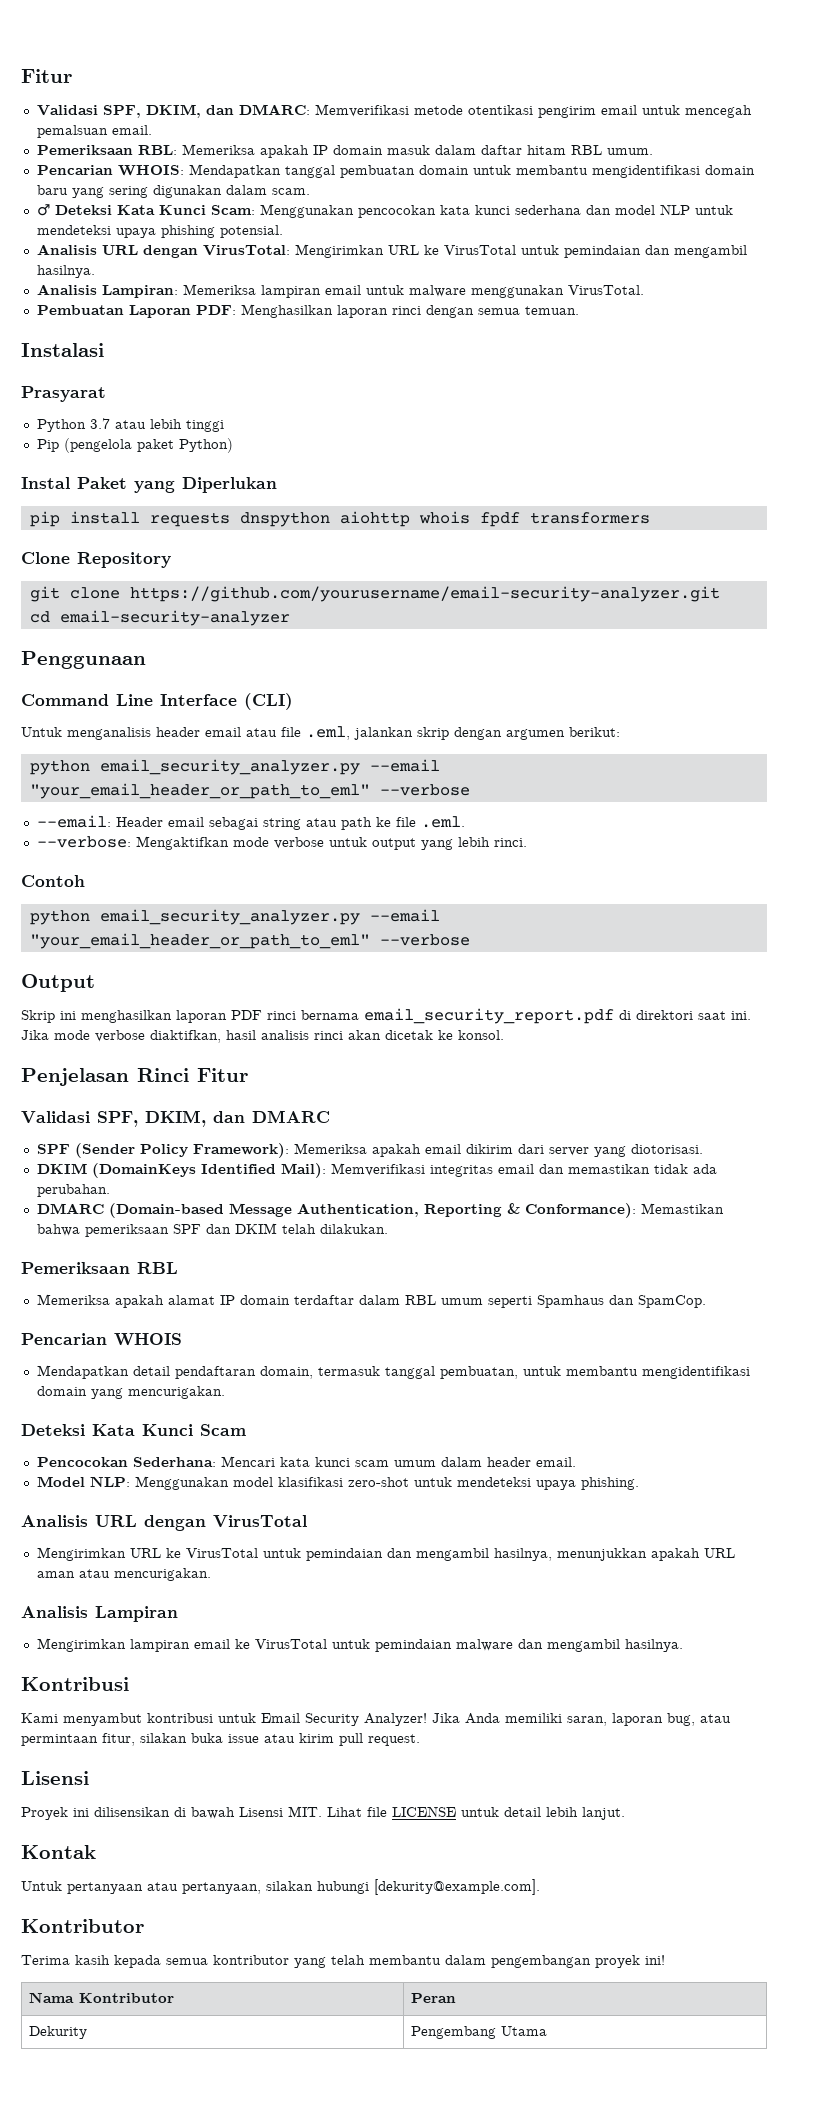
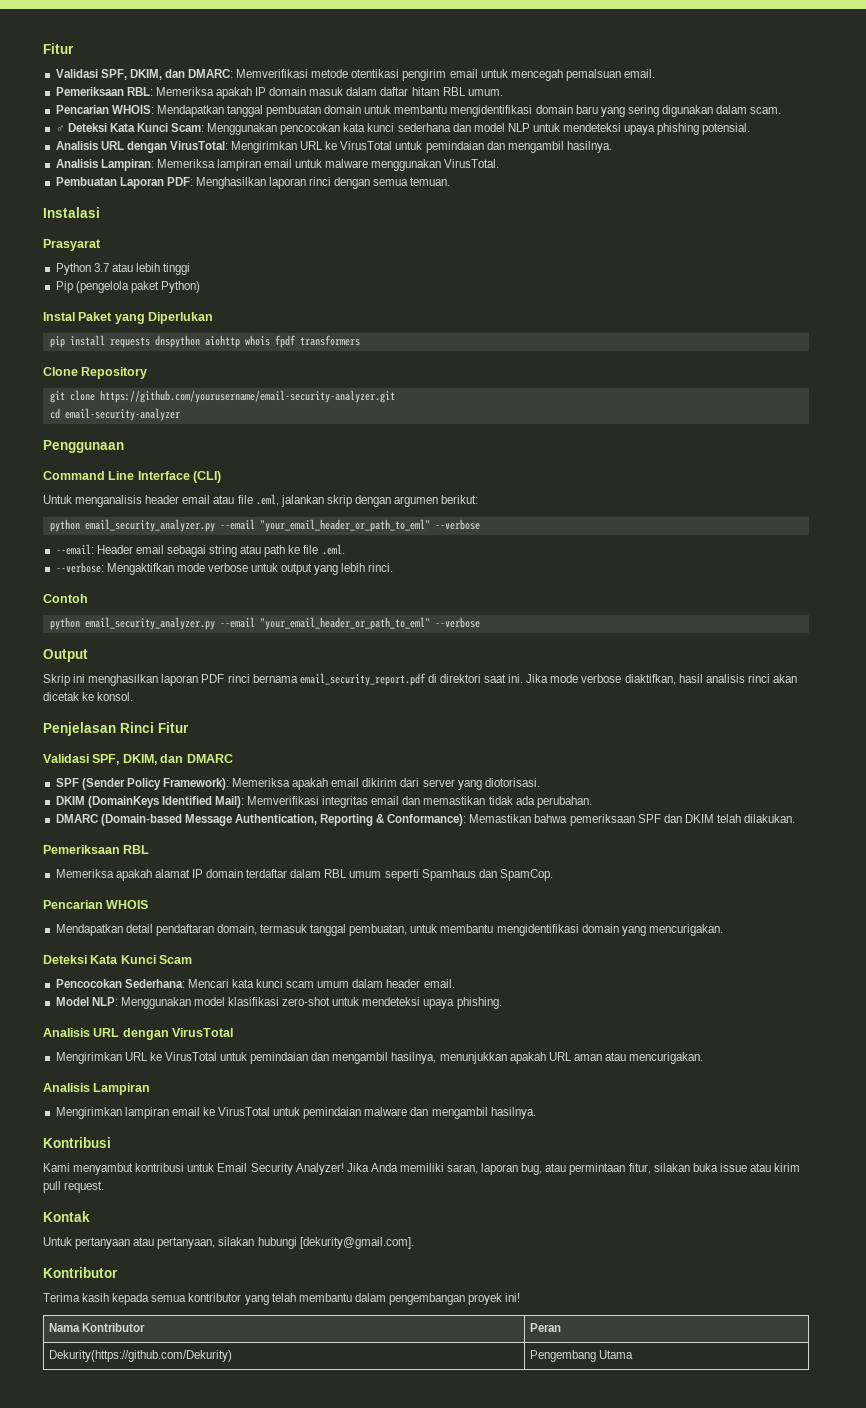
[21,1771,89,1785] [21,1806,625,1820] // Lisensi // Proyek ini dilisensikan di bawah Lisensi MIT. Lihat file LICENSE untuk detail lebih lanjut. -> (105, 1187) none
[374,1879,540,1895] [dekurity@example.com]. -> [299,1237,414,1249] [dekurity@gmail.com].
[28,2026,87,2039] Dekurity -> [48,1350,232,1362] Dekurity(https://github.com/Dekurity)

